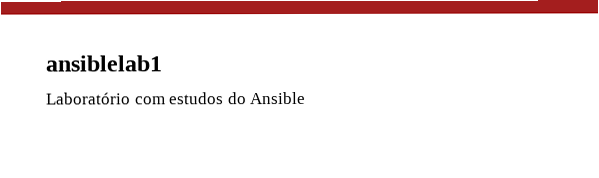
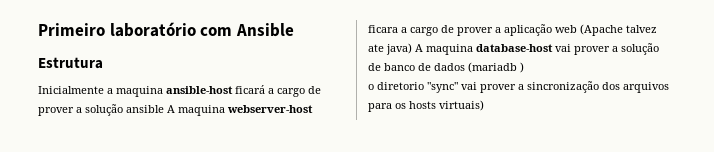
[45,55,162,72] [46,91,307,105] ansiblelab1 // Laboratório com estudos do Ansible -> [38,22,294,37] [38,57,103,69] [38,85,321,97] [38,104,313,116] [368,24,657,36] [368,43,659,55] [368,62,524,73] [368,81,669,93] [368,100,484,112] Primeiro laboratório com Ansible // Estrutura // Inicialmente a maquina ansible-host ficará a cargo de prover a solução ansible A maquina webserver-host ficara a cargo de prover a aplicação web (Apache talvez ate java) A maquina database-host vai prover a solução de banco de dados (mariadb ) // o diretorio "sync" vai prover a sincronização dos arquivos para os hosts virtuais)

